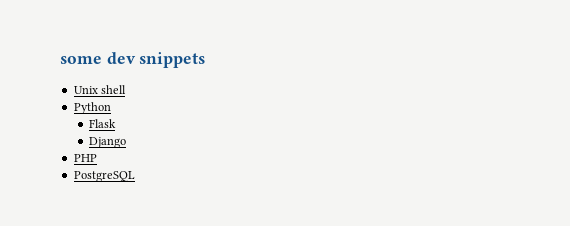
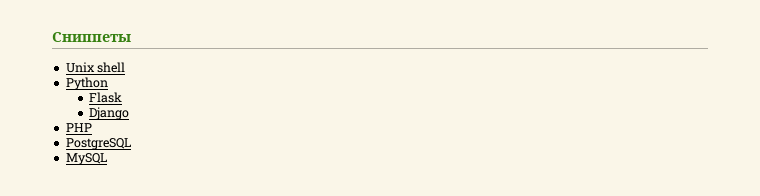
[60,52,206,68] some dev snippets -> [52,32,131,42] Сниппеты
(135, 176) none -> [65,153,107,165] // MySQL

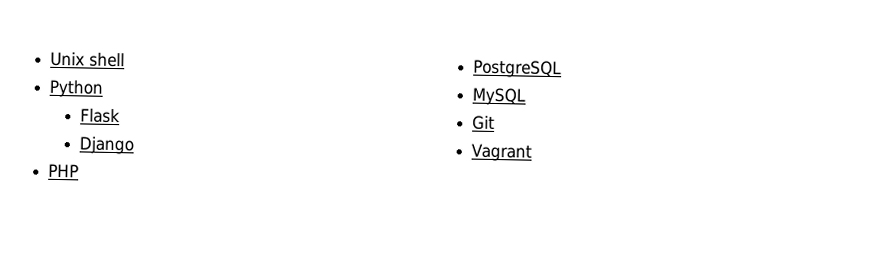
[52,32,131,42] Сниппеты // -> (50, 59) none
(107, 159) none -> [472,115,496,130] [471,143,533,162] // Git // Vagrant

